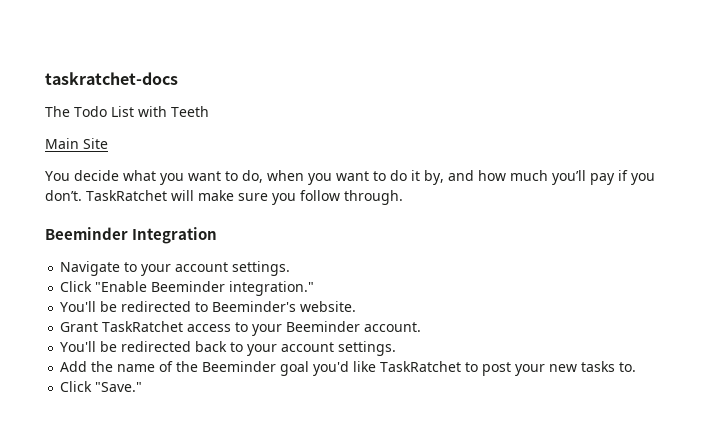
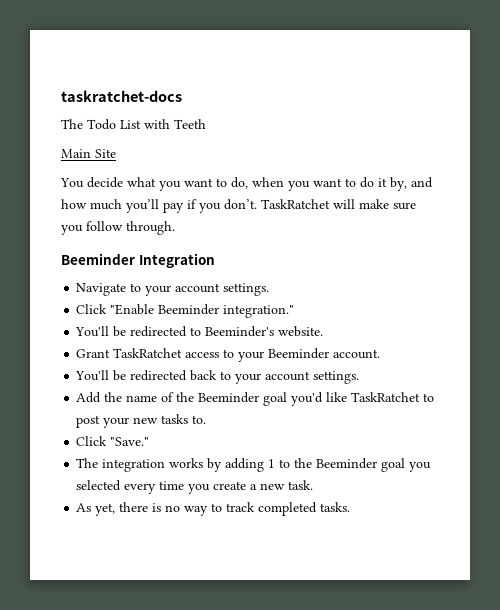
(143, 387) none -> [76,458,432,472] [76,480,314,494] [76,502,351,516] // The integration works by adding 1 to the Beeminder goal you selected every time you create a new task. // As yet, there is no way to track completed tasks.

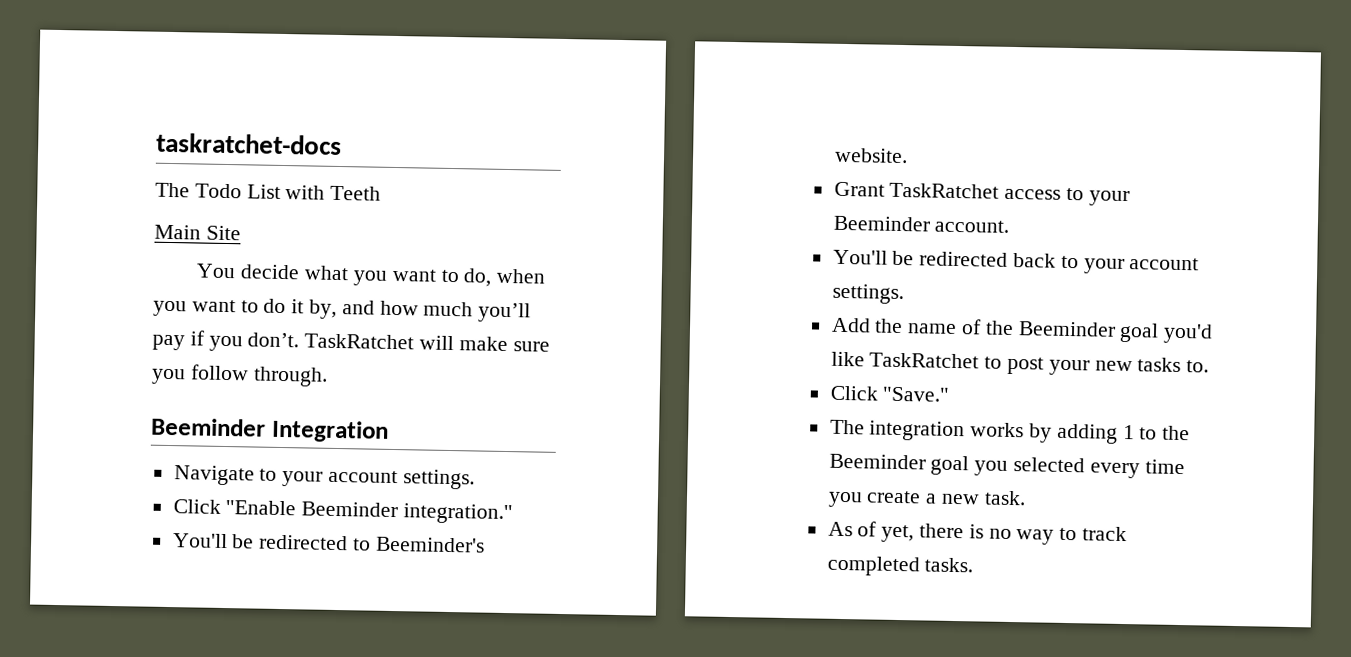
(92, 507) none -> [857,521,878,537] of

